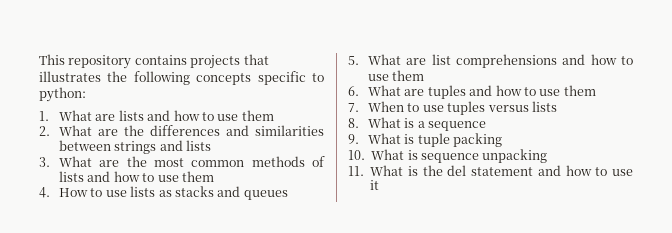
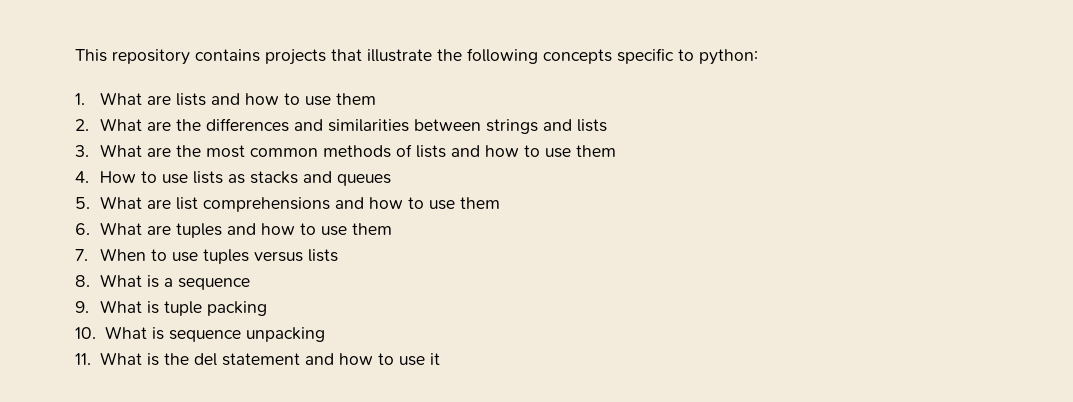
[39,71,101,82] illustrates -> [367,49,432,62] illustrate

